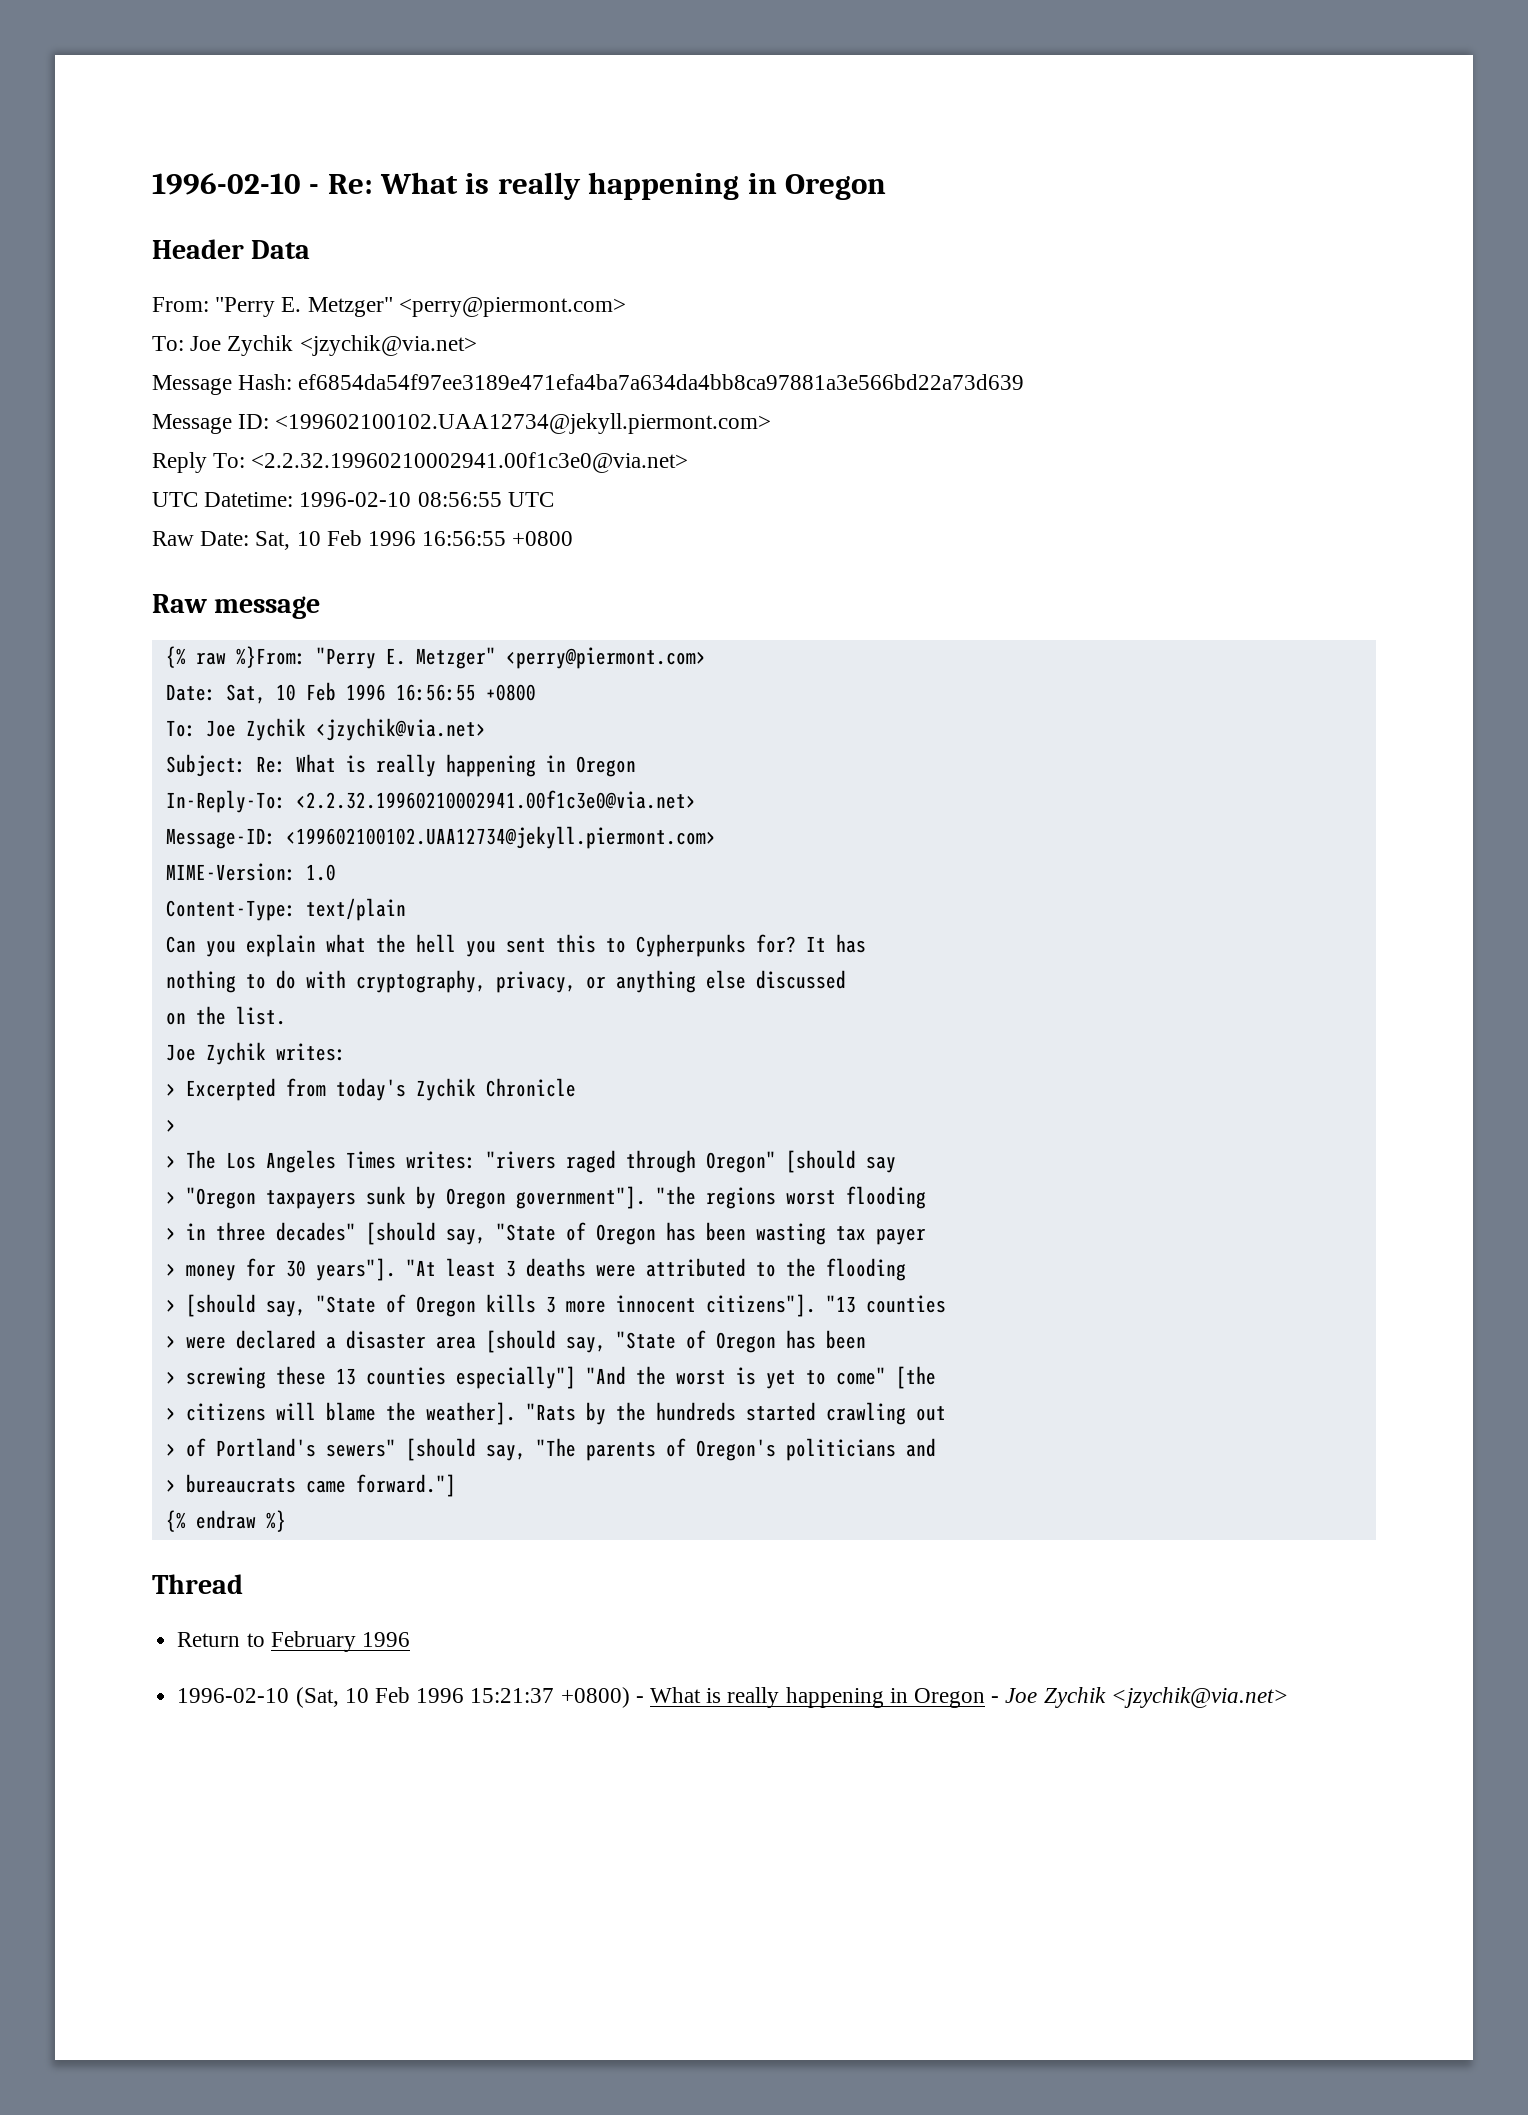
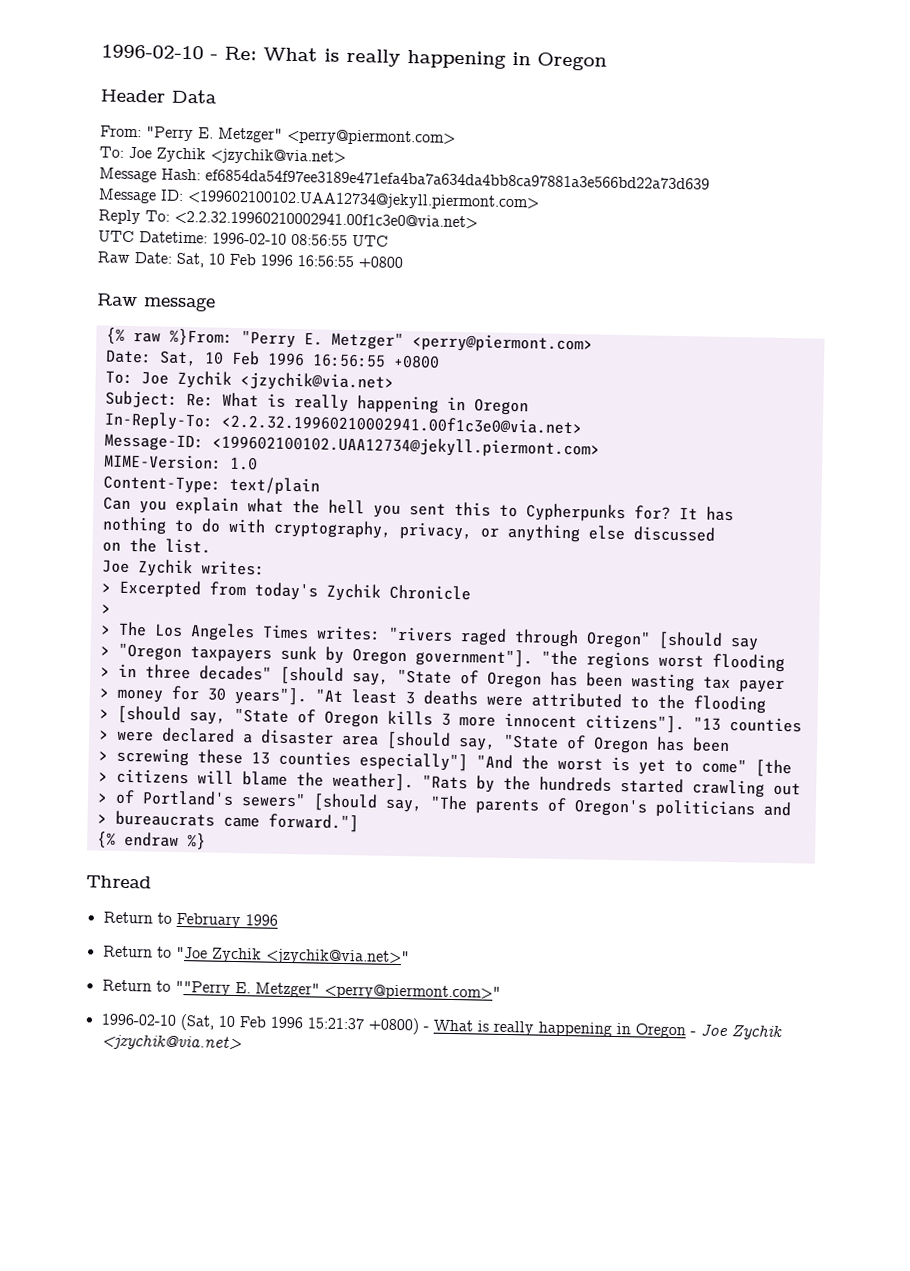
(410, 1639) none -> [102,945,410,966] [101,979,501,1001] // Return to "Joe Zychik <jzychik@via.net>" // Return to ""Perry E. Metzger" <perry@piermont.com>"

